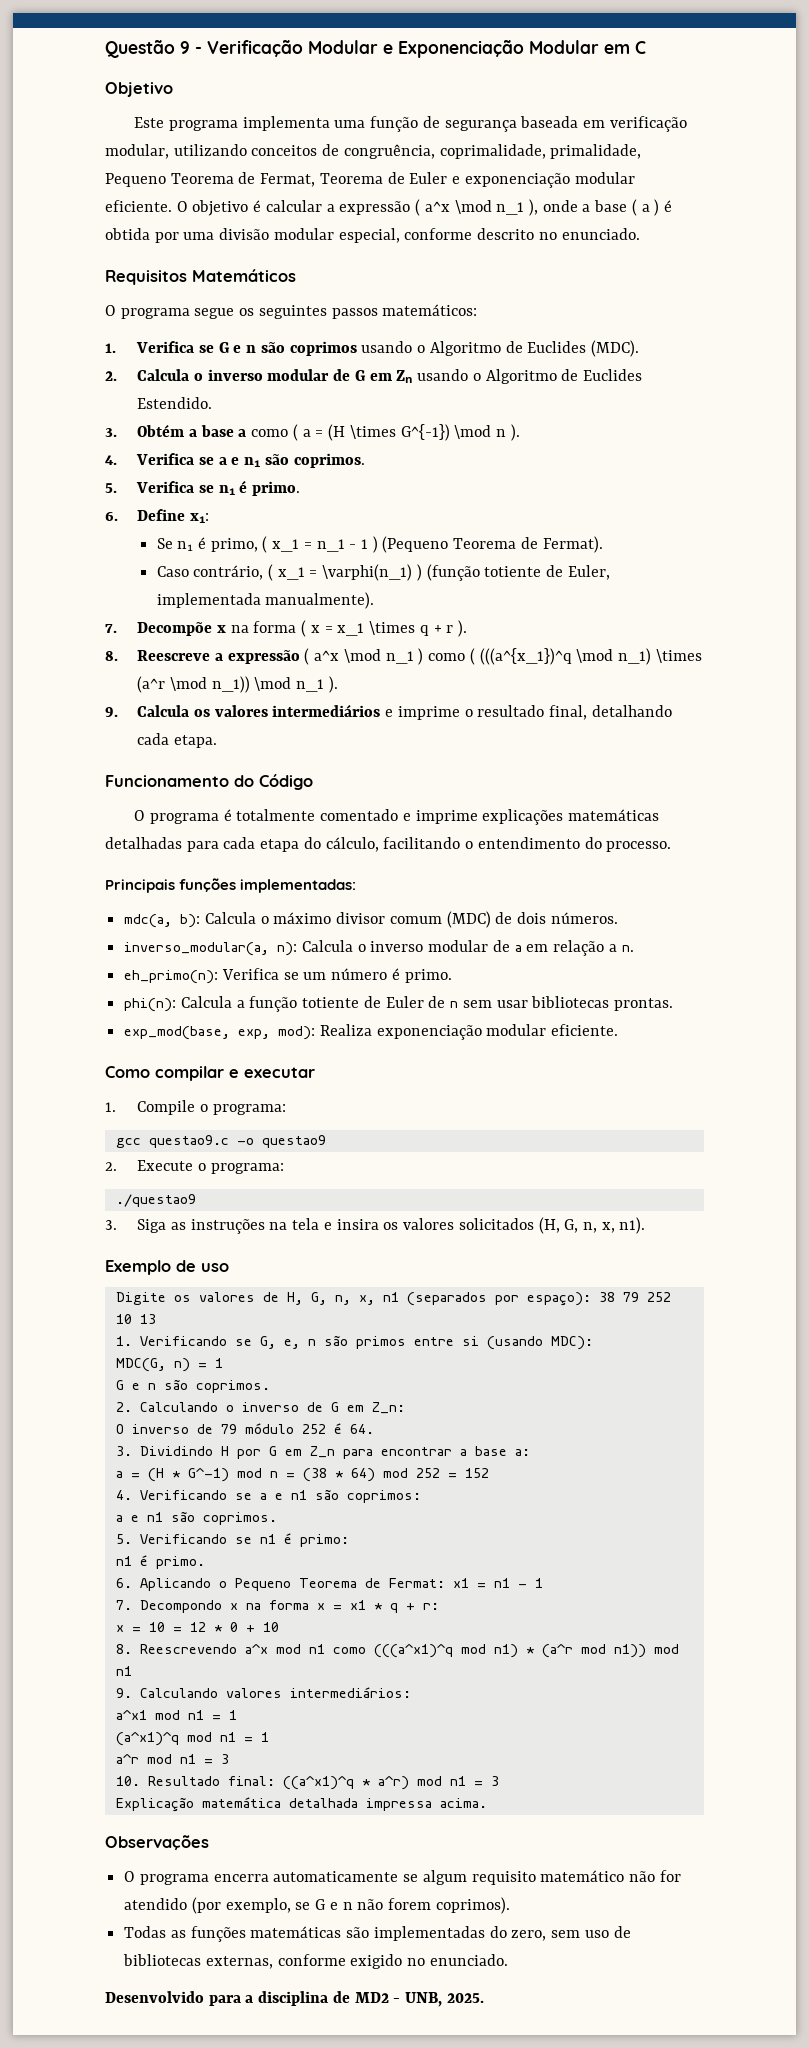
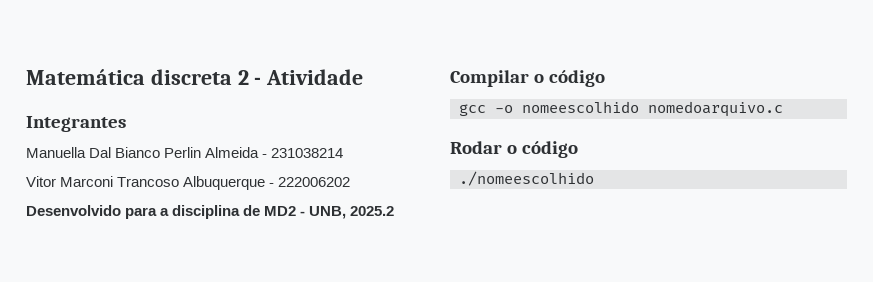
[105,39,646,58] [105,82,173,97] [134,116,687,132] [105,144,642,159] [105,172,635,188] [105,199,673,216] [105,228,640,243] [105,269,296,285] [105,304,478,319] [105,340,639,357] [105,369,642,384] [137,397,213,409] [105,424,520,441] [105,453,365,468] [105,480,301,496] [105,509,209,523] [156,536,603,553] [156,564,610,581] [156,592,375,609] [105,620,467,637] [105,648,702,665] [137,676,338,693] [105,704,672,720] [137,733,217,748] [105,774,313,790] [134,809,659,825] [105,837,672,852] [105,878,357,893] [124,911,618,928] [124,940,634,956] [124,968,452,984] [124,996,673,1012] [124,1024,619,1040] [105,1066,315,1081] [105,1100,286,1115] [115,1135,326,1148] [105,1160,284,1174] [115,1194,196,1207] [105,1217,646,1234] [105,1260,229,1275] [115,1292,671,1306] [115,1314,156,1324] [115,1335,593,1350] [115,1358,223,1372] [115,1379,270,1393] [115,1402,405,1414] [115,1423,374,1434] [115,1446,530,1459] [115,1468,489,1482] [115,1489,421,1503] [115,1511,277,1525] [115,1533,349,1547] [115,1555,205,1569] [115,1578,543,1591] [115,1600,439,1613] [115,1622,279,1632] [115,1644,679,1658] [115,1666,132,1676] [115,1687,411,1698] [115,1710,237,1720] [115,1732,269,1746] [115,1754,229,1764] [115,1776,499,1790] [115,1797,487,1812] [105,1835,209,1850] [124,1870,681,1885] [124,1897,510,1914] [124,1926,631,1942] [123,1954,508,1969] Questão 9 - Verificação Modular e Exponenciação Modular em C // Objetivo // Este programa implementa uma função de segurança baseada em verificação modular, utilizando conceitos de congruência, coprimalidade, primalidade, Pequeno Teorema de Fermat, Teorema de Euler e exponenciação modular eficiente. O objetivo é calcular a expressão ( a^x \mod n_1 ), onde a base ( a ) é obtida por uma divisão modular especial, conforme descrito no enunciado. // Requisitos Matemáticos // O programa segue os seguintes passos matemáticos: // 1. Verifica se G e n são coprimos usando o Algoritmo de Euclides (MDC). // 2. Calcula o inverso modular de G em Zₙ usando o Algoritmo de Euclides Estendido. // 3. Obtém a base a como ( a = (H \times G^{-1}) \mod n ). // 4. Verifica se a e n₁ são coprimos. // 5. Verifica se n₁ é primo. // 6. Define x₁: // Se n₁ é primo, ( x_1 = n_1 - 1 ) (Pequeno Teorema de Fermat). // Caso contrário, ( x_1 = \varphi(n_1) ) (função totiente de Euler, implementada manualmente). // 7. Decompõe x na forma ( x = x_1 \times q + r ). // 8. Reescreve a expressão ( a^x \mod n_1 ) como ( (((a^{x_1})^q \mod n_1) \times (a^r \mod n_1)) \mod n_1 ). // 9. Calcula os valores intermediários e imprime o resultado final, detalhando cada etapa. // Funcionamento do Código // O programa é totalmente comentado e imprime explicações matemáticas detalhadas para cada etapa do cálculo, facilitando o entendimento do processo. // Principais funções implementadas: // mdc(a, b): Calcula o máximo divisor comum (MDC) de dois números. // inverso_modular(a, n): Calcula o inverso modular de a em relação a n. // eh_primo(n): Verifica se um número é primo. // phi(n): Calcula a função totiente de Euler de n sem usar bibliotecas prontas. // exp_mod(base, exp, mod): Realiza exponenciação modular eficiente. // Como compilar e executar // 1. Compile o programa: // gcc questao9.c -o questao9 // 2. Execute o programa: // ./questao9 // 3. Siga as instruções na tela e insira os valores solicitados (H, G, n, x, n1). // Exemplo de uso // Digite os valores de H, G, n, x, n1 (separados por espaço): 38 79 252 10 13 // 1. Verificando se G, e, n são primos entre si (usando MDC): // MDC(G, n) = 1 // G e n são coprimos. // 2. Calculando o inverso de G em Z_n: // O inverso de 79 módulo 252 é 64. // 3. Dividindo H por G em Z_n para encontrar a base a: // a = (H * G^-1) mod n = (38 * 64) mod 252 = 152 // 4. Verificando se a e n1 são coprimos: // a e n1 são coprimos. // 5. Verificando se n1 é primo: // n1 é primo. // 6. Aplicando o Pequeno Teorema de Fermat: x1 = n1 - 1 // 7. Decompondo x na forma x = x1 * q + r: // x = 10 = 12 * 0 + 10 // 8. Reescrevendo a^x mod n1 como (((a^x1)^q mod n1) * (a^r mod n1)) mod n1 // 9. Calculando valores intermediários: // a^x1 mod n1 = 1 // (a^x1)^q mod n1 = 1 // a^r mod n1 = 3 // 10. Resultado final: ((a^x1)^q * a^r) mod n1 = 3 // Explicação matemática detalhada impressa acima. // Observações // O programa encerra automaticamente se algum requisito matemático não for atendido (por exemplo, se G e n não forem coprimos). // Todas as funções matemáticas são implementadas do zero, sem uso de bibliotecas externas, conforme exigido no enunciado. -> [26,69,364,85] [26,116,126,132] [26,147,344,158] [26,176,351,190] Matemática discreta 2 - Atividade // Integrantes // Manuella Dal Bianco Perlin Almeida - 231038214 // Vitor Marconi Trancoso Albuquerque - 222006202
[446,1993,484,2003] 2025. -> [350,206,395,216] [450,70,606,87] [459,101,783,117] [450,141,579,158] [459,171,594,186] 2025.2 // Compilar o código // gcc -o nomeescolhido nomedoarquivo.c // Rodar o código // ./nomeescolhido

